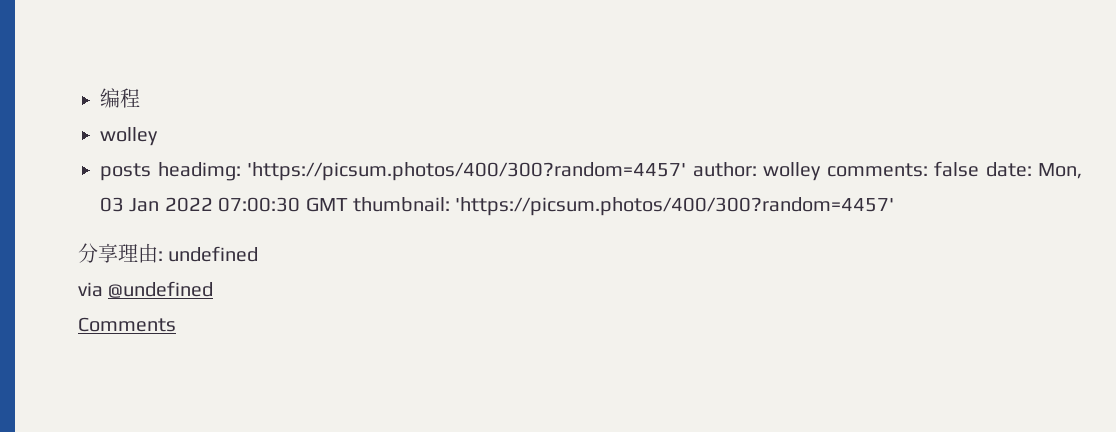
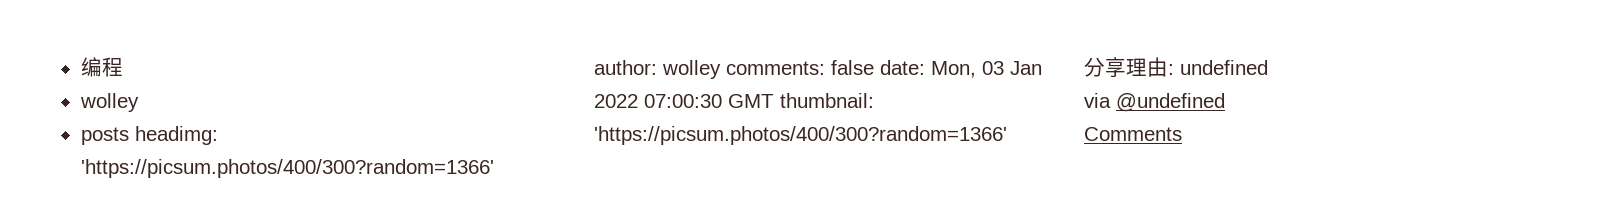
[247,162,686,181] 'https://picsum.photos/400/300?random=4457' -> [80,159,494,178] 'https://picsum.photos/400/300?random=1366'
[455,197,895,216] 'https://picsum.photos/400/300?random=4457' -> [593,126,1007,145] 'https://picsum.photos/400/300?random=1366'

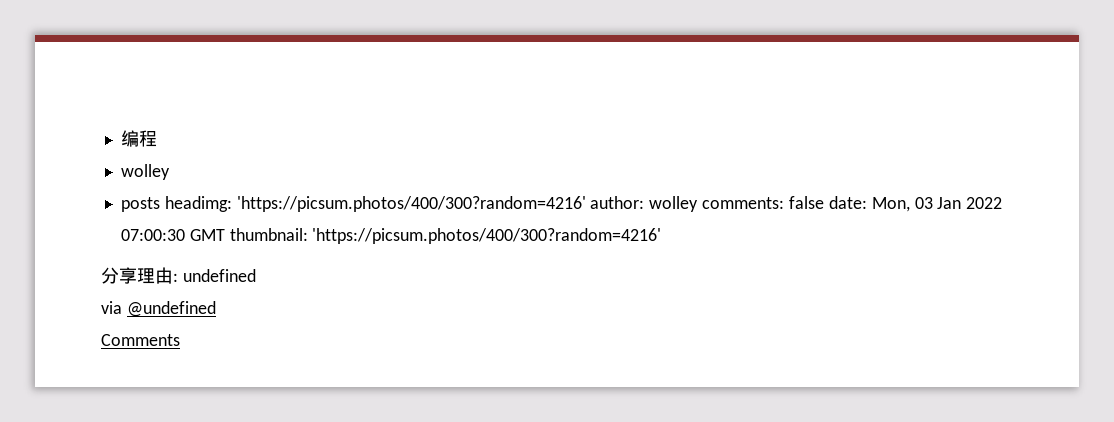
[80,159,494,178] 'https://picsum.photos/400/300?random=1366' -> [236,196,586,212] 'https://picsum.photos/400/300?random=4216'
[593,126,1007,145] 'https://picsum.photos/400/300?random=1366' -> [312,228,662,244] 'https://picsum.photos/400/300?random=4216'

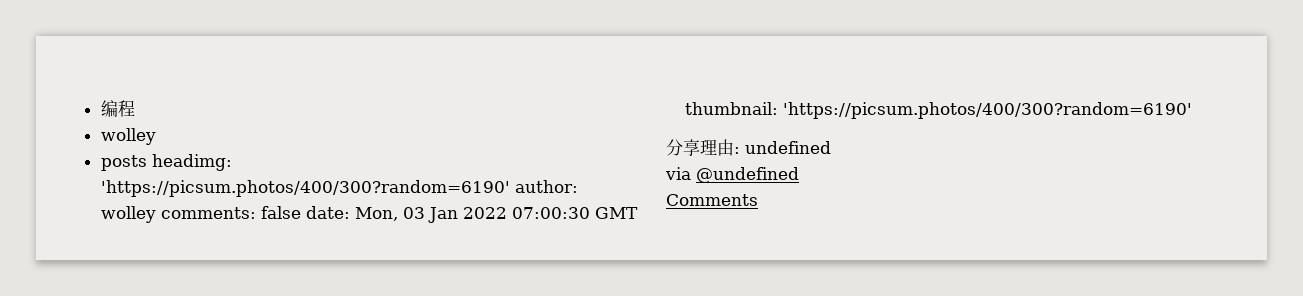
[236,196,586,212] 'https://picsum.photos/400/300?random=4216' -> [100,180,510,197] 'https://picsum.photos/400/300?random=6190'
[312,228,662,244] 'https://picsum.photos/400/300?random=4216' -> [782,102,1192,119] 'https://picsum.photos/400/300?random=6190'

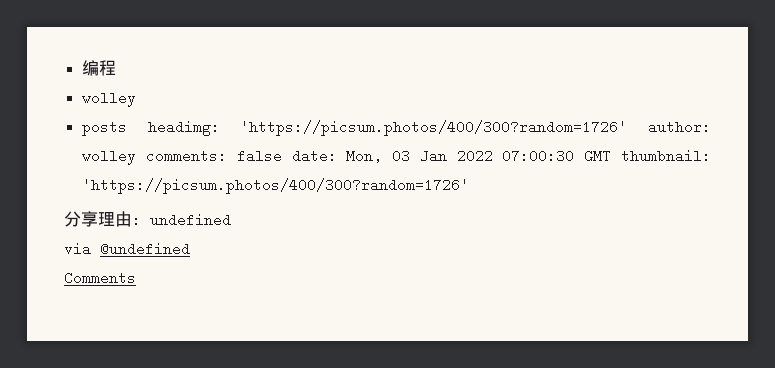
[100,180,510,197] 'https://picsum.photos/400/300?random=6190' -> [240,120,628,136] 'https://picsum.photos/400/300?random=1726'
[782,102,1192,119] 'https://picsum.photos/400/300?random=6190' -> [82,178,470,194] 'https://picsum.photos/400/300?random=1726'

